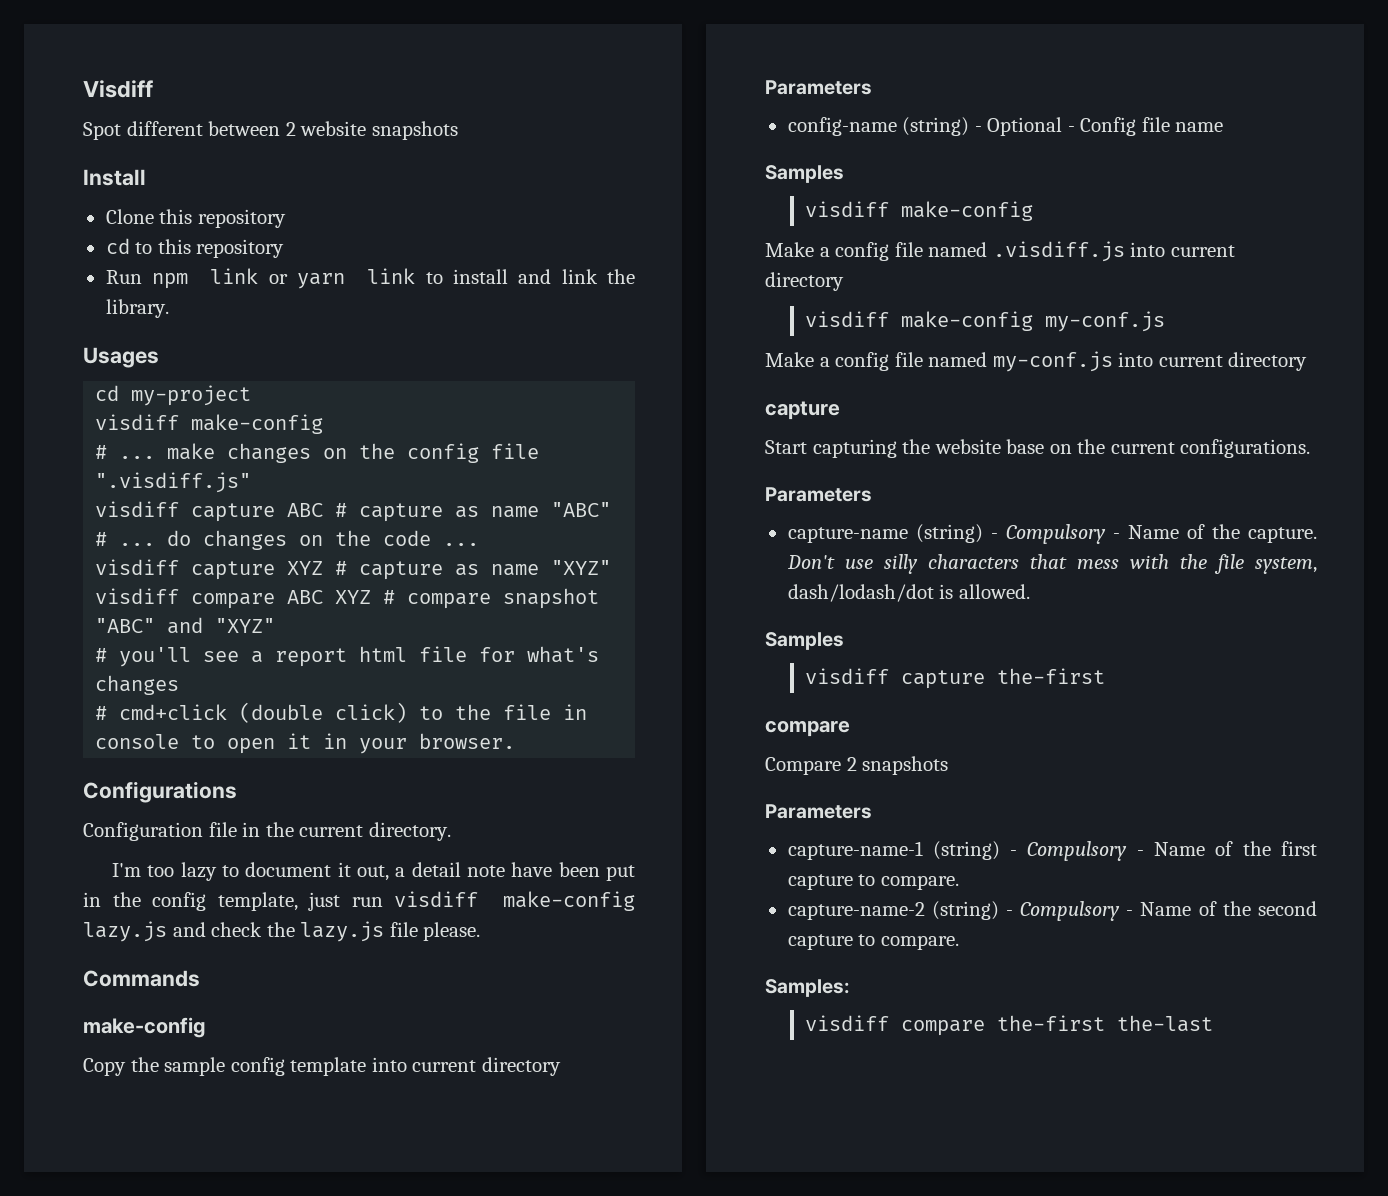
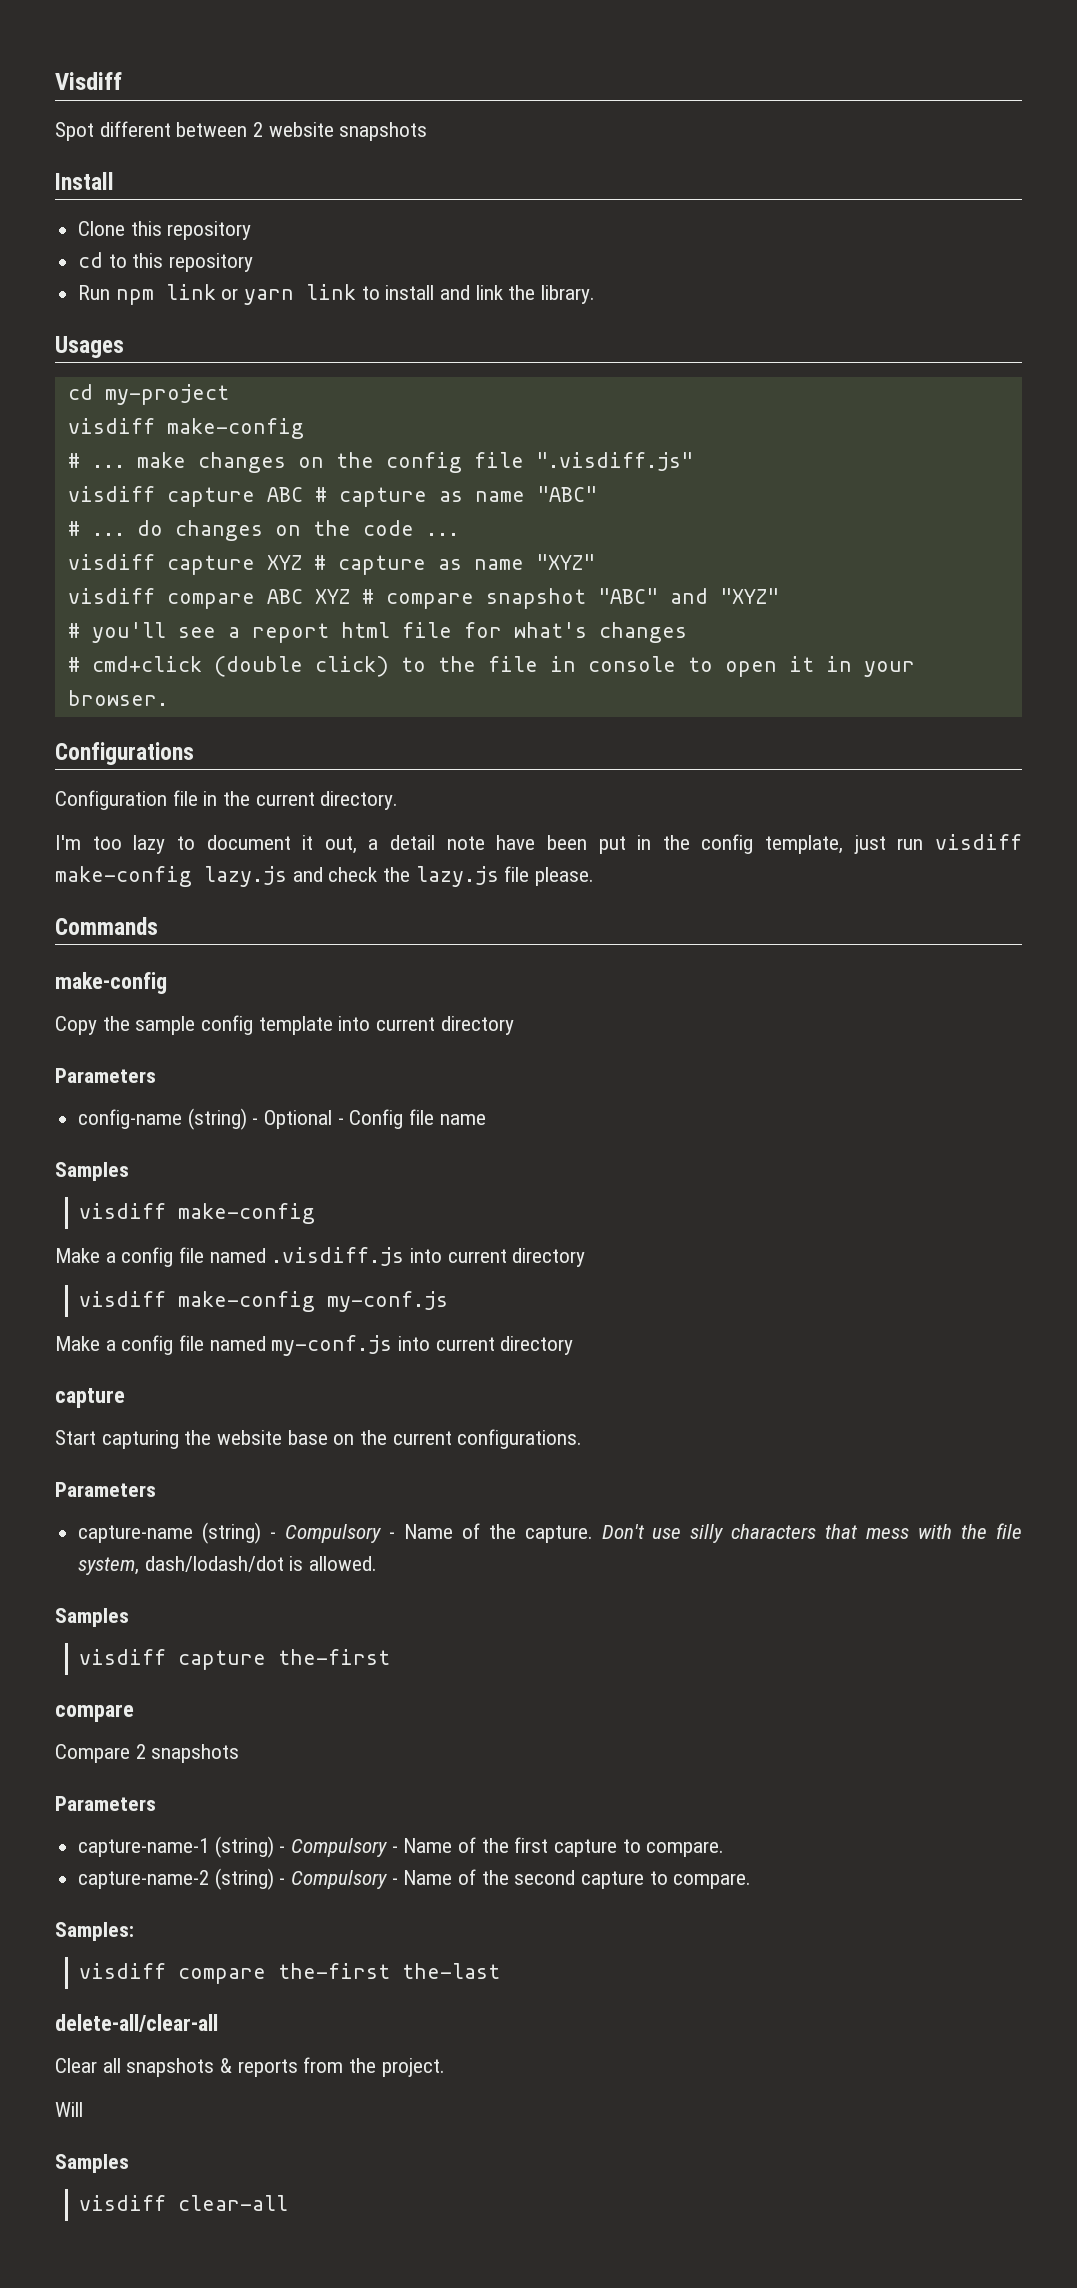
(1213, 1023) none -> [55,2014,218,2032] [55,2057,445,2077] [55,2102,83,2117] [55,2154,129,2173] [79,2195,289,2211] // delete-all/clear-all // Clear all snapshots & reports from the project. // Will // Samples // visdiff clear-all

